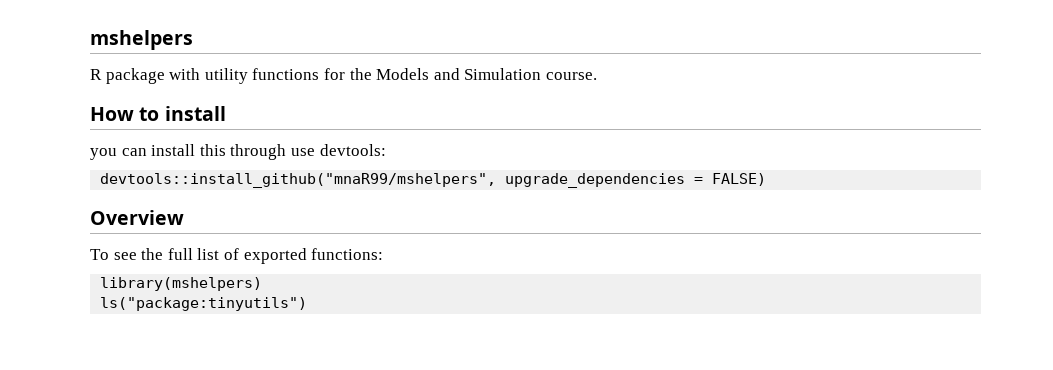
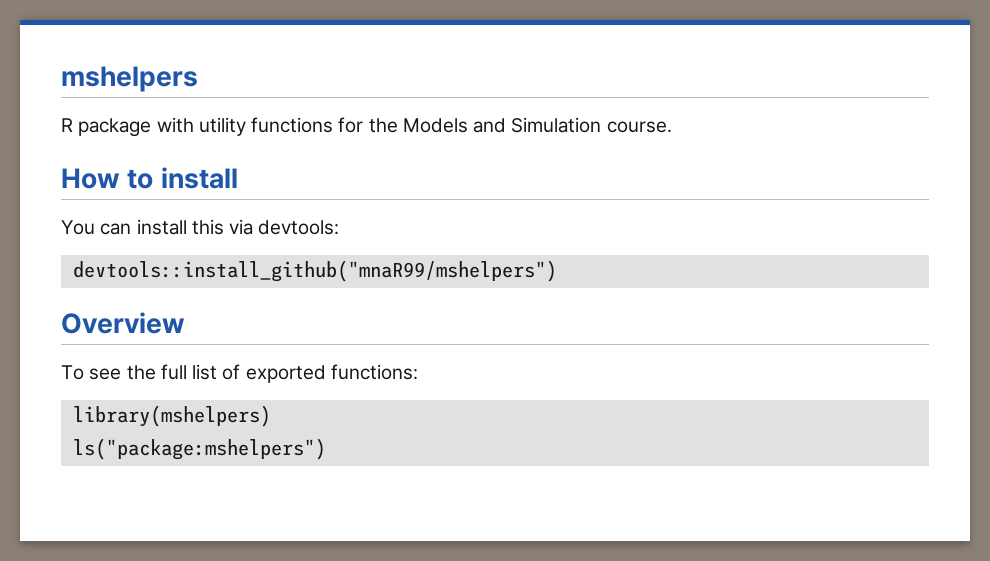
[90,148,117,160] you -> [61,220,95,235] You
[230,144,315,160] through use -> [229,219,254,235] via
[100,173,767,188] devtools::install_github("mnaR99/mshelpers", upgrade_dependencies = FALSE) -> [72,260,557,282] devtools::install_github("mnaR99/mshelpers")
[100,297,308,311] ls("package:tinyutils") -> [72,438,326,460] ls("package:mshelpers")

